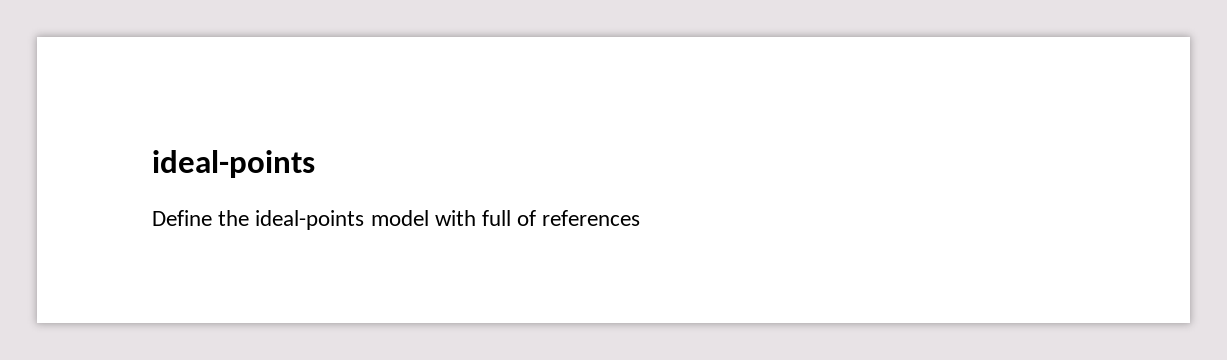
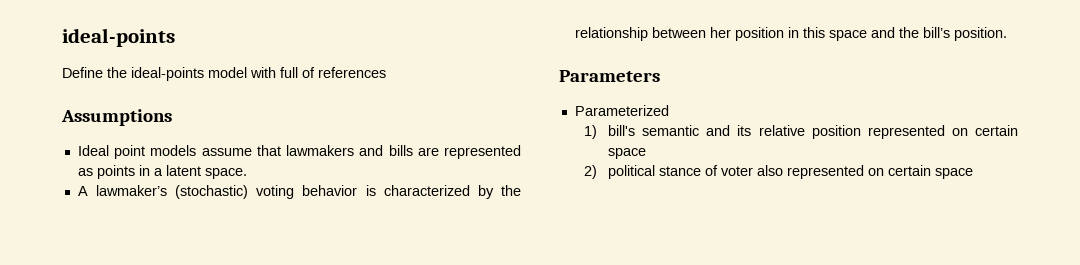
(641, 218) none -> [61,109,172,126] [77,145,521,159] [77,165,247,179] [77,185,522,199] [574,27,1007,41] [559,70,660,82] [574,105,669,116] [583,125,1018,139] [608,148,647,159] [583,165,974,179] // Assumptions // Ideal point models assume that lawmakers and bills are represented as points in a latent space. // A lawmaker’s (stochastic) voting behavior is characterized by the relationship between her position in this space and the bill’s position. // Parameters // Parameterized // 1) bill's semantic and its relative position represented on certain space // 2) political stance of voter also represented on certain space

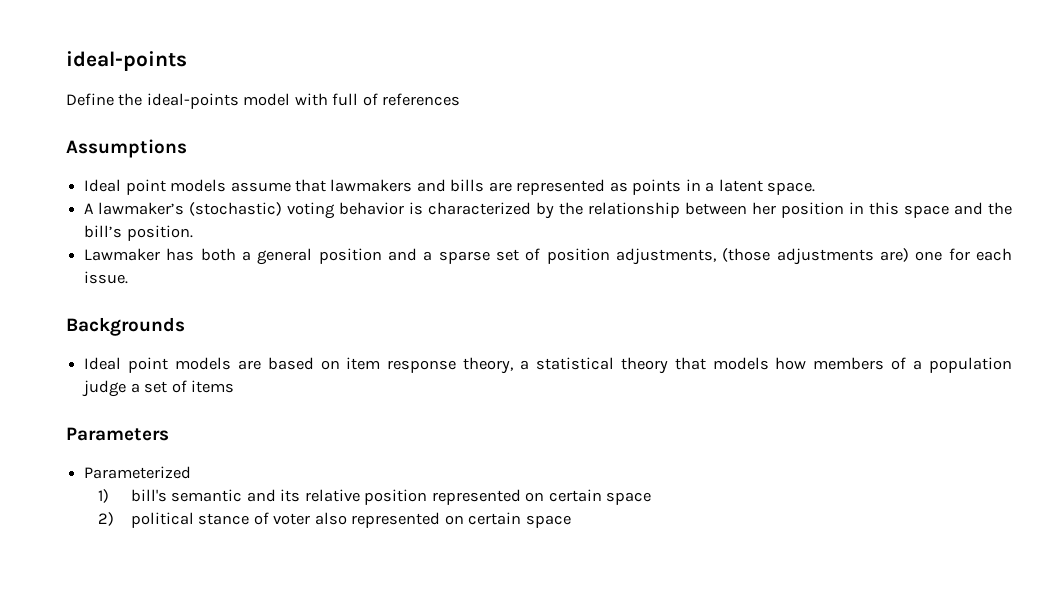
(1007, 34) none -> [84,248,1013,265] [84,271,129,284] [66,317,185,336] [84,357,1013,374] [82,380,234,397] // Lawmaker has both a general position and a sparse set of position adjustments, (those adjustments are) one for each issue. // Backgrounds // Ideal point models are based on item response theory, a statistical theory that models how members of a population judge a set of items

